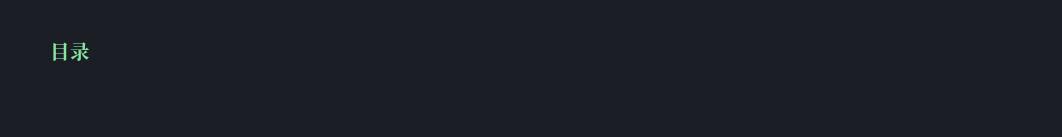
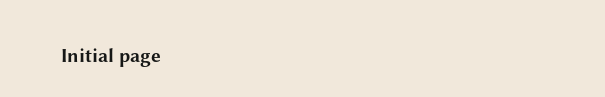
[50,42,90,61] 目录 -> [61,48,162,67] Initial page

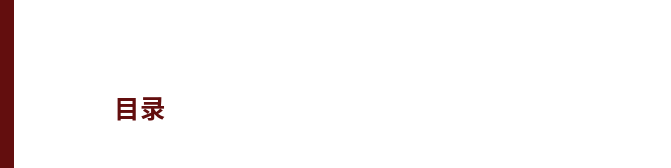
[61,48,162,67] Initial page -> [114,97,166,121] 目录

